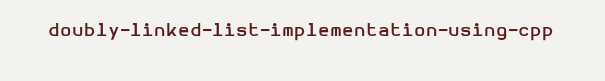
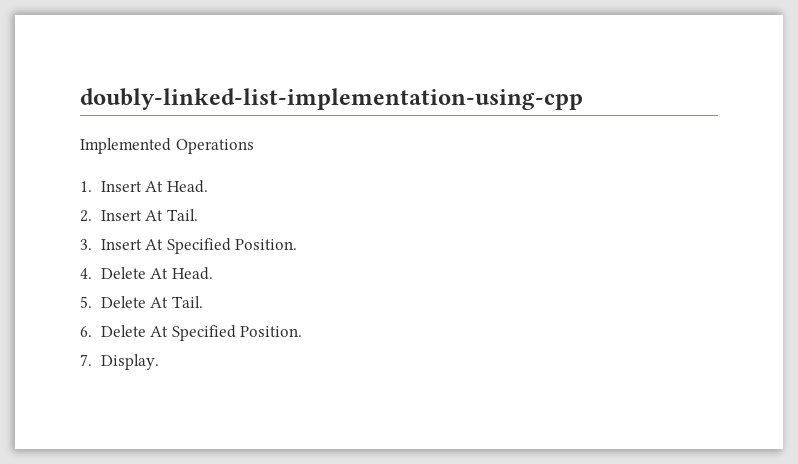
(554, 32) none -> [80,138,254,154] [80,180,208,193] [80,209,198,222] [80,238,298,254] [80,267,213,280] [80,296,203,308] [80,325,303,341] [80,354,159,370] // Implemented Operations // 1. Insert At Head. // 2. Insert At Tail. // 3. Insert At Specified Position. // 4. Delete At Head. // 5. Delete At Tail. // 6. Delete At Specified Position. // 7. Display.

